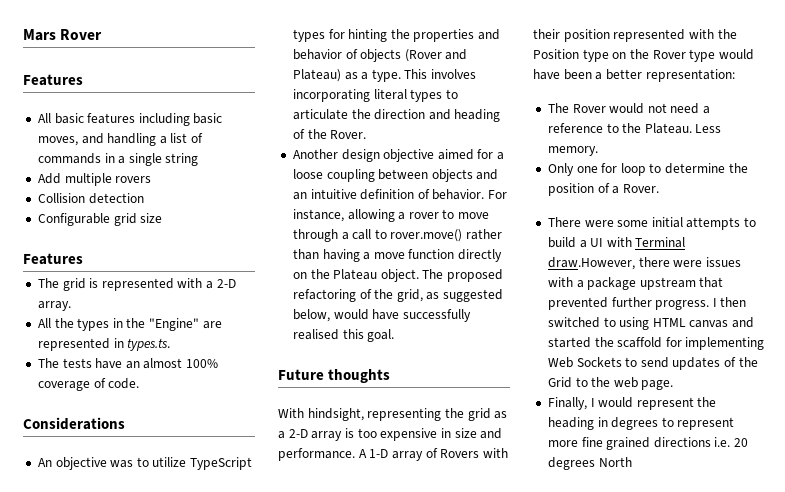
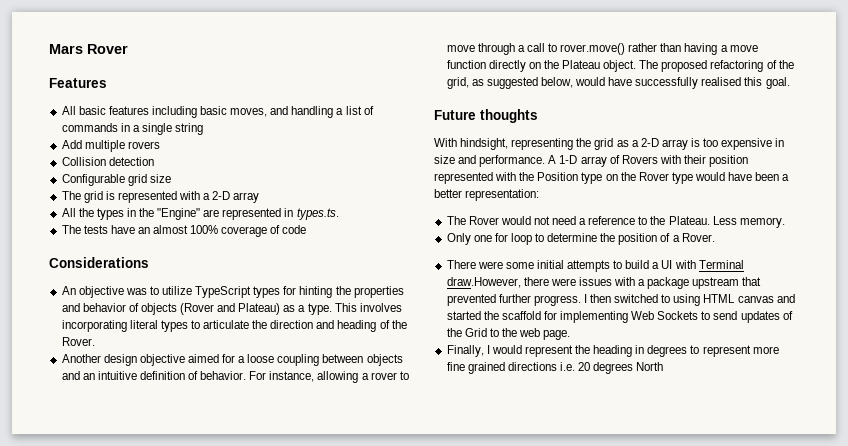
[23,253,83,265] // Features -> (171, 178) none
[37,301,71,311] array. -> [233,192,260,203] array
[108,378,140,389] code. -> [282,225,307,234] code

